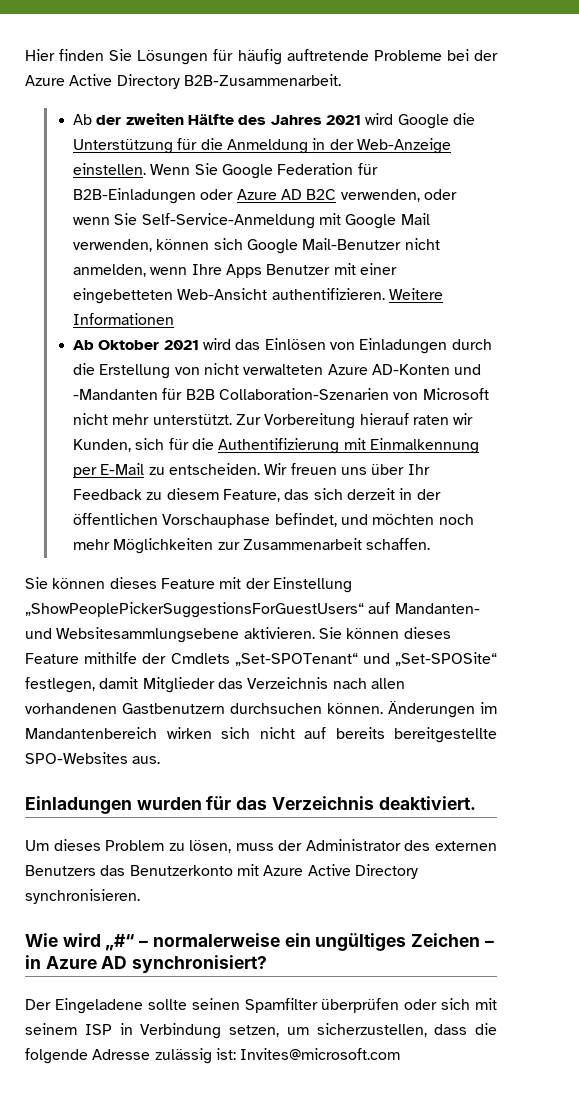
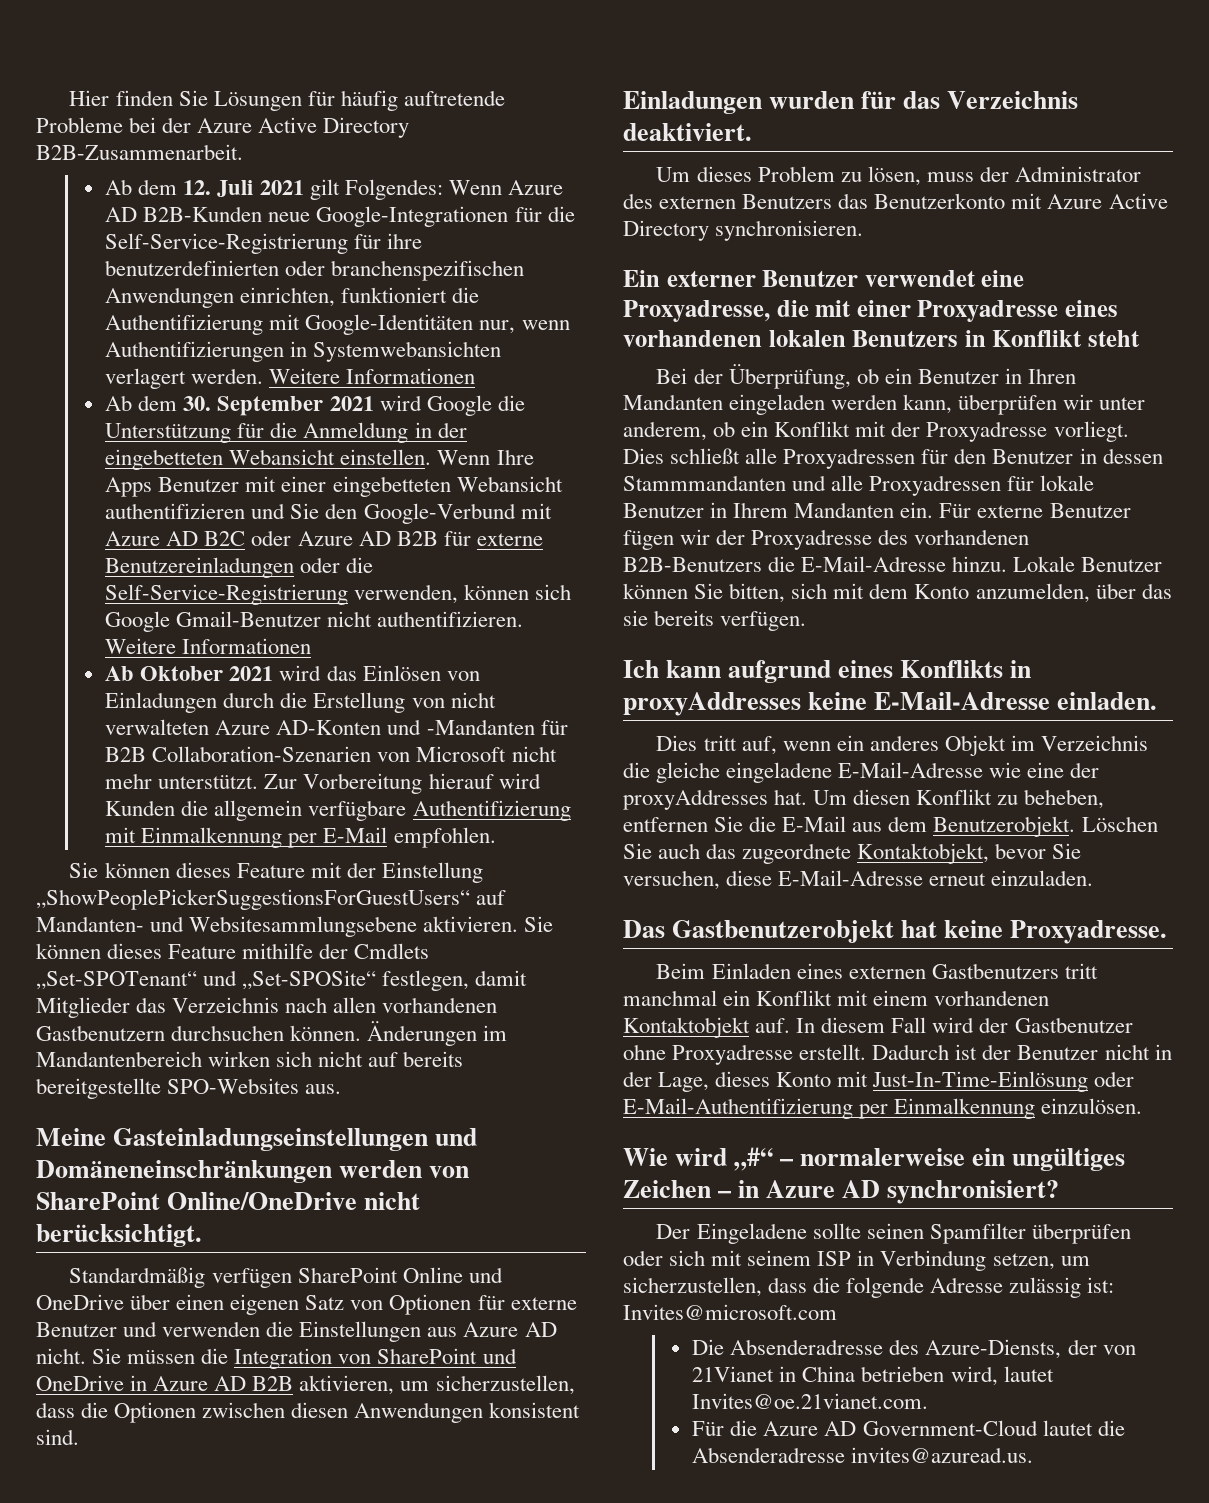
[96,113,322,125] der zweiten Hälfte des Jahres -> [138,179,563,200] [105,206,575,227] [105,233,423,254] [105,260,525,281] [105,287,480,308] [105,314,570,335] [105,341,502,362] [105,368,476,389] [105,395,324,416] dem 12. Juli 2021 gilt Folgendes: Wenn Azure AD B2B-Kunden neue Google-Integrationen für die Self-Service-Registrierung für ihre benutzerdefinierten oder branchenspezifischen Anwendungen einrichten, funktioniert die Authentifizierung mit Google-Identitäten nur, wenn Authentifizierungen in Systemwebansichten verlagert werden. Weitere Informationen // Ab dem 30. September
[356,138,451,154] [73,163,378,179] [73,188,457,204] [73,213,430,229] [73,238,440,254] [73,264,188,277] Web-Anzeige einstellen. Wenn Sie Google Federation für B2B-Einladungen oder Azure AD B2C verwenden, oder wenn Sie Self-Service-Anmeldung mit Google Mail verwenden, können sich Google Mail-Benutzer nicht anmelden, wenn -> [105,449,491,470] eingebetteten Webansicht einstellen. Wenn
[177,288,268,300] Web-Ansicht -> [456,476,563,492] [105,503,552,524] [105,530,543,546] [105,557,374,578] [105,584,572,605] [105,611,373,632] Webansicht authentifizieren und Sie den Google-Verbund mit Azure AD B2C oder Azure AD B2B für externe Benutzereinladungen oder die Self-Service-Registrierung verwenden, können sich Google Gmail-Benutzer nicht
[412,413,474,425] [73,438,215,452] raten wir Kunden, sich für die -> [498,773,541,789] [105,800,407,821] wird Kunden die allgemein verfügbare
[148,463,430,475] [73,488,441,502] [73,513,474,528] [73,538,431,554] zu entscheiden. Wir freuen uns über Ihr Feedback zu diesem Feature, das sich derzeit in der öffentlichen Vorschauphase befindet, und möchten noch mehr Möglichkeiten zur Zusammenarbeit schaffen. -> [393,827,496,848] empfohlen.
(161, 760) none -> [36,1128,478,1151] [36,1160,470,1183] [36,1192,421,1210] [36,1224,202,1247] [69,1267,503,1288] [36,1294,577,1315] [36,1321,557,1342] [36,1348,517,1369] [36,1375,575,1395] [36,1402,581,1423] [36,1429,79,1445] // Meine Gasteinladungseinstellungen und Domäneneinschränkungen werden von SharePoint Online/OneDrive nicht berücksichtigt. // Standardmäßig verfügen SharePoint Online und OneDrive über einen eigenen Satz von Optionen für externe Benutzer und verwenden die Einstellungen aus Azure AD nicht. Sie müssen die Integration von SharePoint und OneDrive in Azure AD B2B aktivieren, um sicherzustellen, dass die Optionen zwischen diesen Anwendungen konsistent sind.
(140, 896) none -> [623,270,1025,287] [623,300,1119,322] [623,330,1141,347] [656,364,1076,389] [623,394,1146,415] [623,421,1129,442] [623,448,1163,469] [623,475,1095,496] [623,502,1131,518] [623,529,1030,550] [623,556,1163,572] [623,583,1172,603] [623,610,807,631] [623,660,1032,683] [623,692,1158,716] [656,735,1149,756] [623,762,1100,783] [623,789,1105,810] [623,816,1158,837] [623,843,1082,864] [623,870,1094,890] [623,920,1168,944] [656,963,1098,979] [623,990,1050,1006] [623,1017,1133,1038] [623,1044,1172,1065] [623,1071,1135,1092] [623,1098,1143,1119] // Ein externer Benutzer verwendet eine Proxyadresse, die mit einer Proxyadresse eines vorhandenen lokalen Benutzers in Konflikt steht // Bei der Überprüfung, ob ein Benutzer in Ihren Mandanten eingeladen werden kann, überprüfen wir unter anderem, ob ein Konflikt mit der Proxyadresse vorliegt. Dies schließt alle Proxyadressen für den Benutzer in dessen Stammmandanten und alle Proxyadressen für lokale Benutzer in Ihrem Mandanten ein. Für externe Benutzer fügen wir der Proxyadresse des vorhandenen B2B-Benutzers die E-Mail-Adresse hinzu. Lokale Benutzer können Sie bitten, sich mit dem Konto anzumelden, über das sie bereits verfügen. // Ich kann aufgrund eines Konflikts in proxyAddresses keine E-Mail-Adresse einladen. // Dies tritt auf, wenn ein anderes Objekt im Verzeichnis die gleiche eingeladene E-Mail-Adresse wie eine der proxyAddresses hat. Um diesen Konflikt zu beheben, entfernen Sie die E-Mail aus dem Benutzerobjekt. Löschen Sie auch das zugeordnete Kontaktobjekt, bevor Sie versuchen, diese E-Mail-Adresse erneut einzuladen. // Das Gastbenutzerobjekt hat keine Proxyadresse. // Beim Einladen eines externen Gastbenutzers tritt manchmal ein Konflikt mit einem vorhandenen Kontaktobjekt auf. In diesem Fall wird der Gastbenutzer ohne Proxyadresse erstellt. Dadurch ist der Benutzer nicht in der Lage, dieses Konto mit Just-In-Time-Einlösung oder E-Mail-Authentifizierung per Einmalkennung einzulösen.
(401, 1054) none -> [692,1339,1136,1359] [692,1366,1054,1386] [692,1393,929,1409] [692,1420,1125,1436] [692,1447,1034,1463] // Die Absenderadresse des Azure-Diensts, der von 21Vianet in China betrieben wird, lautet Invites@oe.21vianet.com. // Für die Azure AD Government-Cloud lautet die Absenderadresse invites@azuread.us.

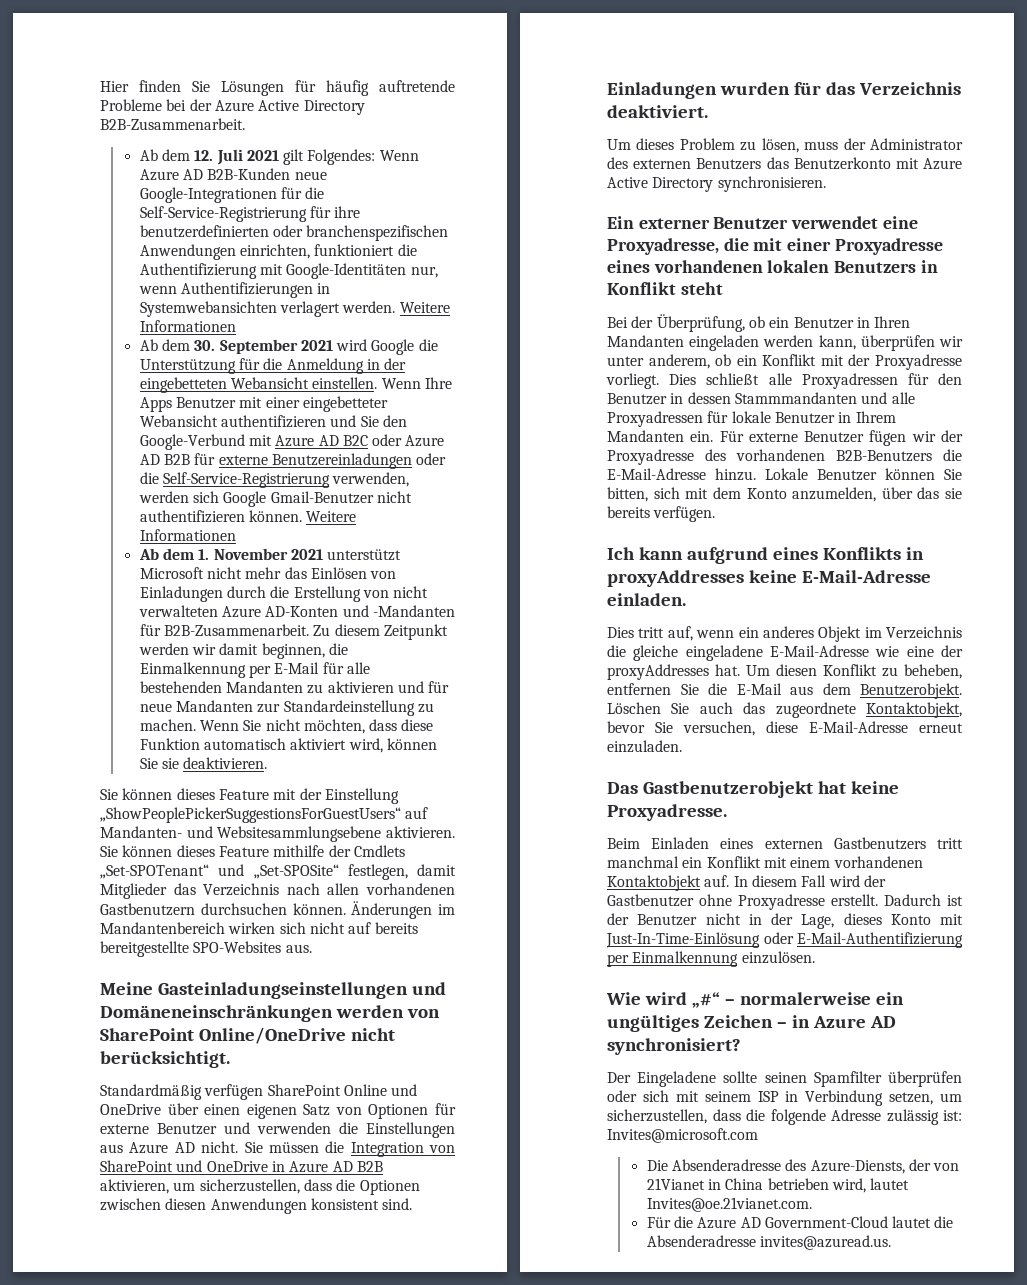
[332,476,451,497] eingebetteten -> [302,396,388,412] eingebetteter
[464,584,530,600] können -> [138,491,189,503] werden
[377,611,524,627] [105,638,312,654] [105,665,322,681] authentifizieren. Weitere Informationen // Ab Oktober 2021 wird -> [139,510,357,523] [139,529,236,541] [138,548,402,561] [139,567,282,579] authentifizieren können. Weitere Informationen // Ab dem 1. November 2021 unterstützt Microsoft nicht mehr
[105,746,557,762] [105,773,541,794] [105,800,571,821] [105,827,496,848] B2B Collaboration-Szenarien von Microsoft nicht mehr unterstützt. Zur Vorbereitung hierauf wird Kunden die allgemein verfügbare Authentifizierung mit Einmalkennung per E-Mail empfohlen. -> [163,624,448,640] [138,643,348,659] [139,662,370,678] [139,681,450,694] [139,700,434,716] [139,719,434,734] [139,738,437,753] [139,757,268,769] B2B-Zusammenarbeit. Zu diesem Zeitpunkt werden wir damit beginnen, die Einmalkennung per E-Mail für alle bestehenden Mandanten zu aktivieren und für neue Mandanten zur Standardeinstellung zu machen. Wenn Sie nicht möchten, dass diese Funktion automatisch aktiviert wird, können Sie sie deaktivieren.

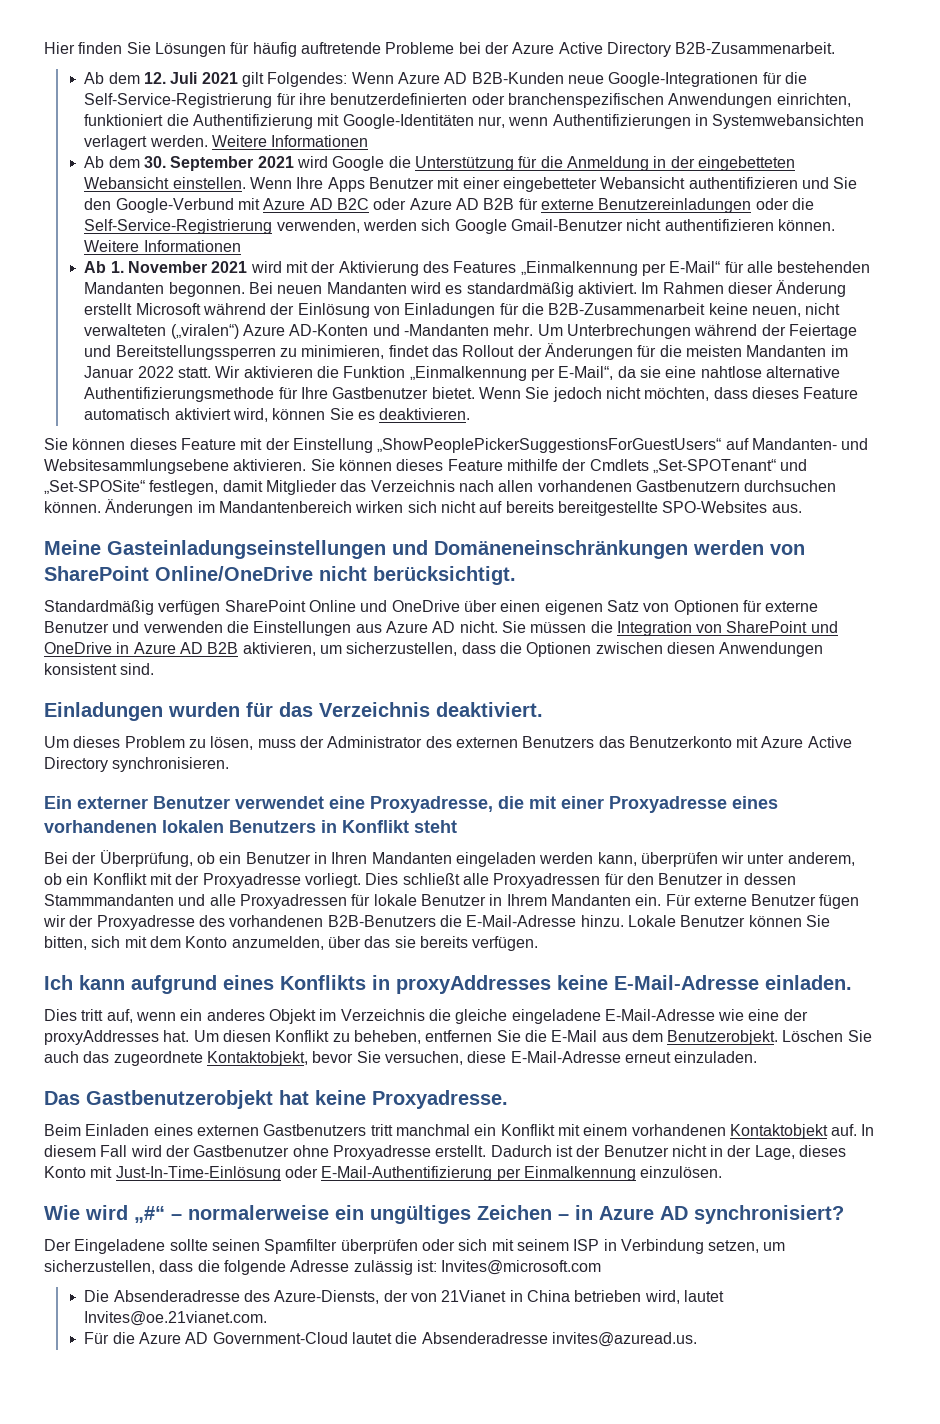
[162,548,194,560] dem -> (107, 267) none
[327,549,402,561] [139,567,397,579] [139,586,389,602] unterstützt Microsoft nicht mehr das Einlösen von Einladungen durch die Erstellung von -> [250,261,871,276] [84,280,847,297] [84,303,802,318] wird mit der Aktivierung des Features „Einmalkennung per E-Mail“ für alle bestehenden Mandanten begonnen. Bei neuen Mandanten wird es standardmäßig aktiviert. Im Rahmen dieser Änderung erstellt Microsoft während der Einlösung von Einladungen für die B2B-Zusammenarbeit keine neuen,
(218, 611) none -> [170,324,239,339] („viralen“)
[139,624,448,640] [138,643,348,659] [139,662,370,678] [139,681,450,694] [139,700,434,716] [139,719,196,731] für B2B-Zusammenarbeit. Zu diesem Zeitpunkt werden wir damit beginnen, die Einmalkennung per E-Mail für alle bestehenden Mandanten zu aktivieren und für neue Mandanten zur Standardeinstellung zu machen. -> [493,324,858,339] [84,343,848,360] [84,366,840,381] [84,387,475,402] mehr. Um Unterbrechungen während der Feiertage und Bereitstellungssperren zu minimieren, findet das Rollout der Änderungen für die meisten Mandanten im Januar 2022 statt. Wir aktivieren die Funktion „Einmalkennung per E-Mail“, da sie eine nahtlose alternative Authentifizierungsmethode für Ihre Gastbenutzer bietet.
(262, 725) none -> [552,387,602,402] jedoch
[401,719,434,731] [139,738,200,750] diese Funktion -> [752,387,859,399] dieses Feature
[161,758,179,769] sie -> [358,411,376,420] es

